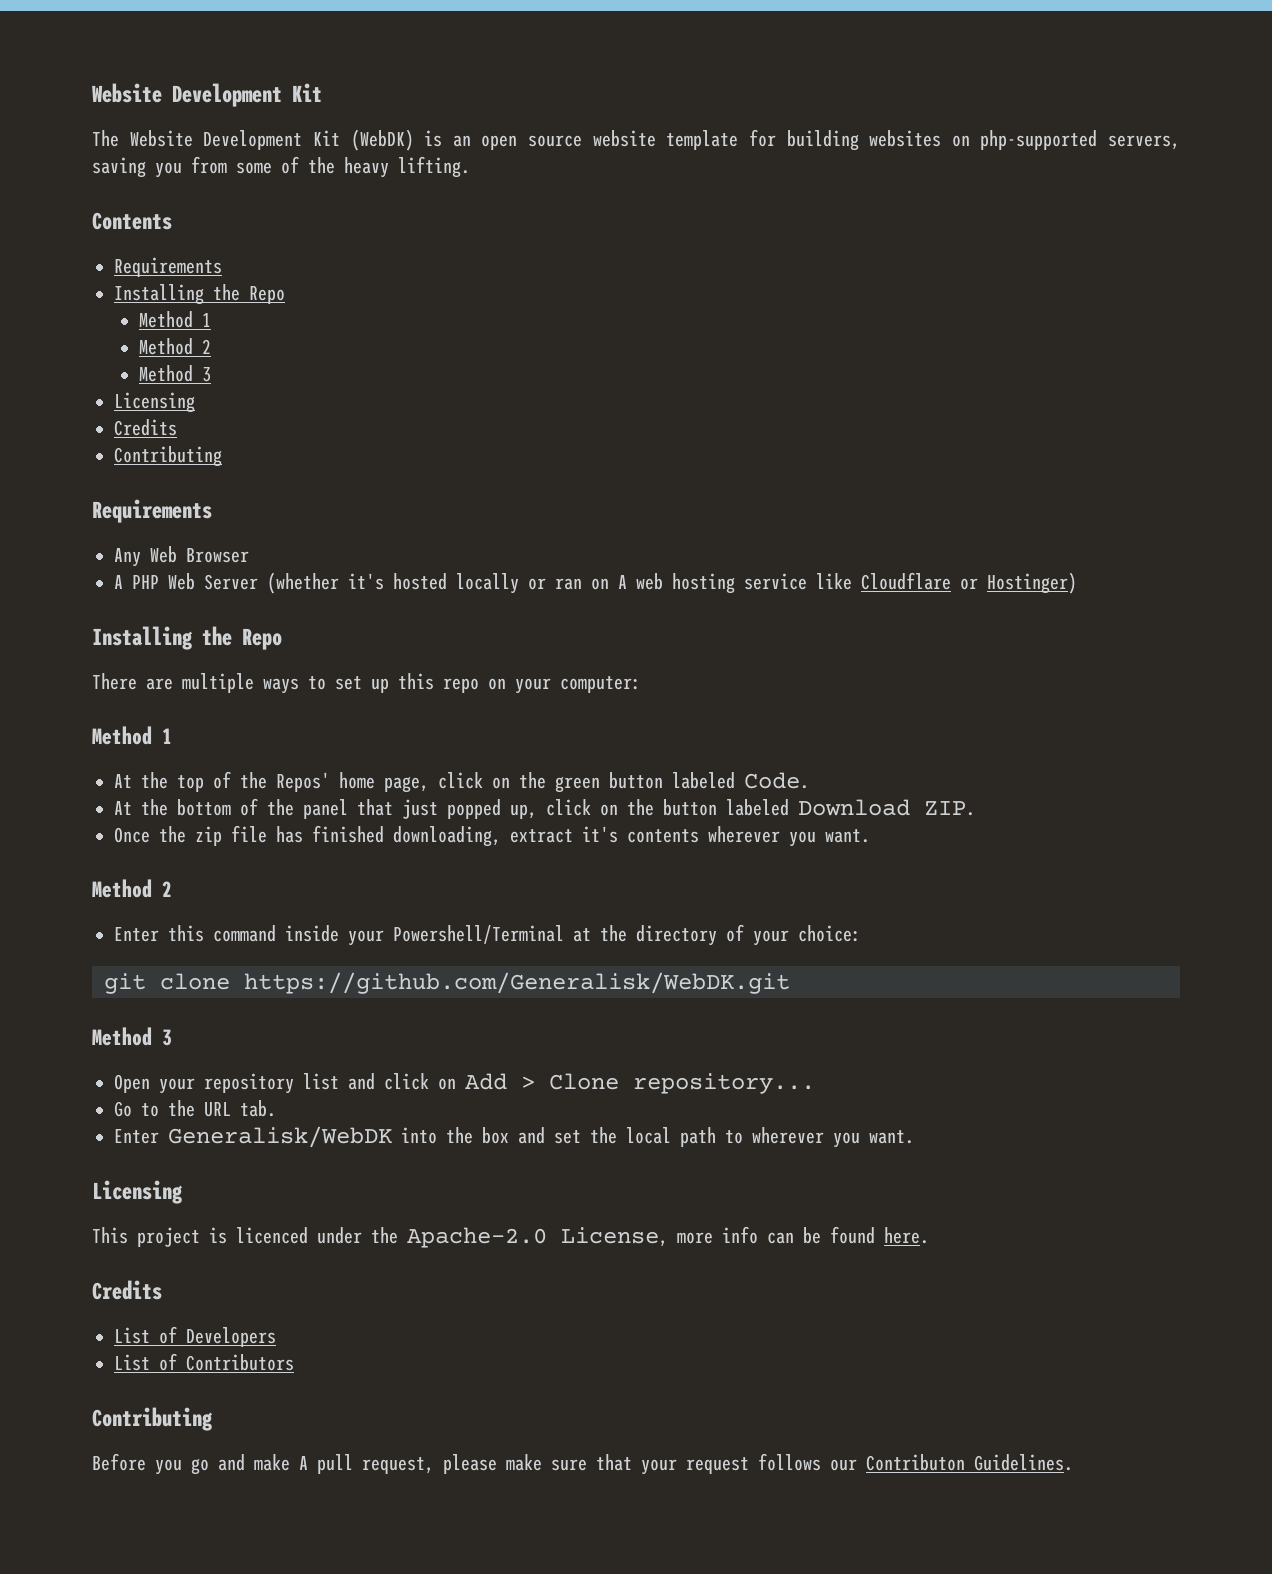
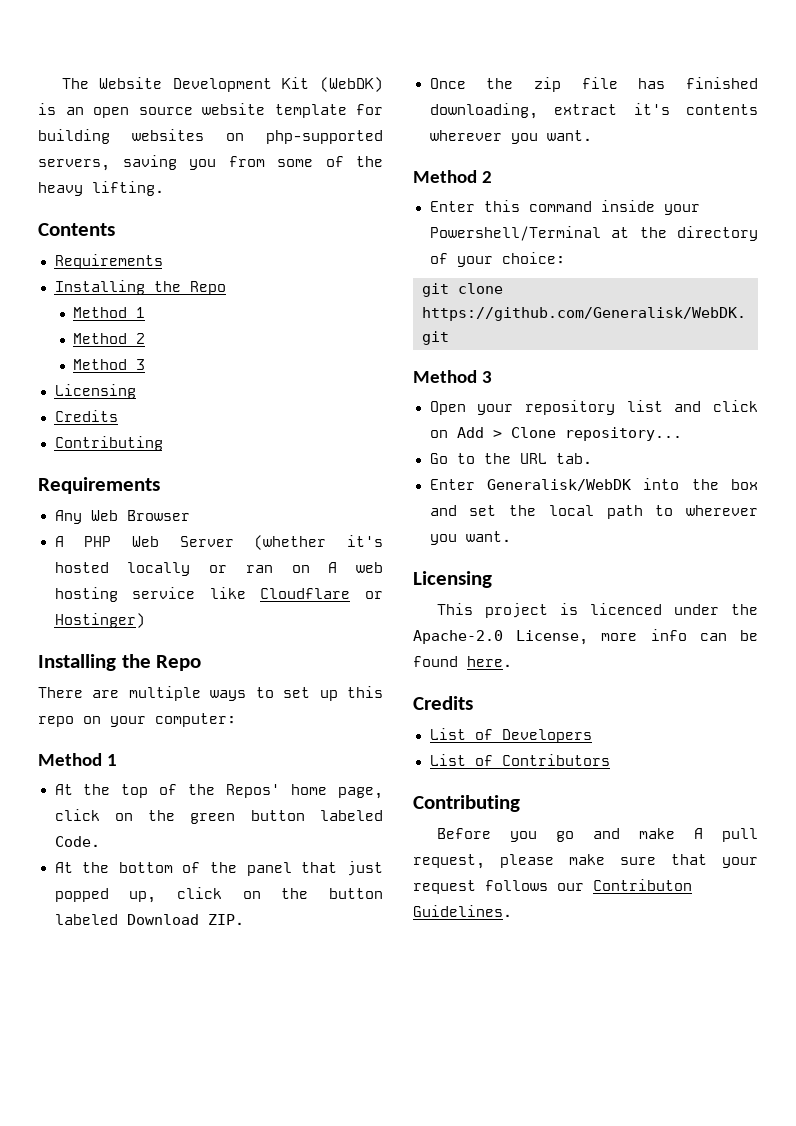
[92,83,322,107] Website Development Kit // -> (61, 83) none

